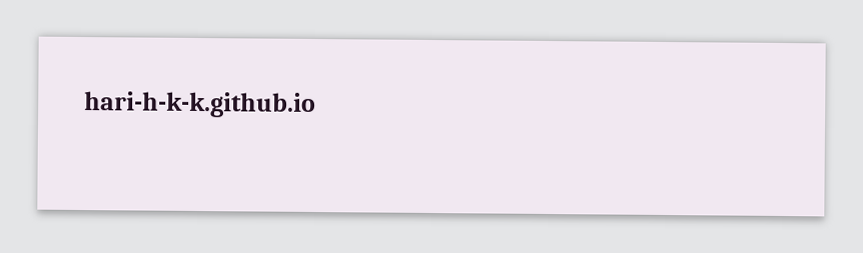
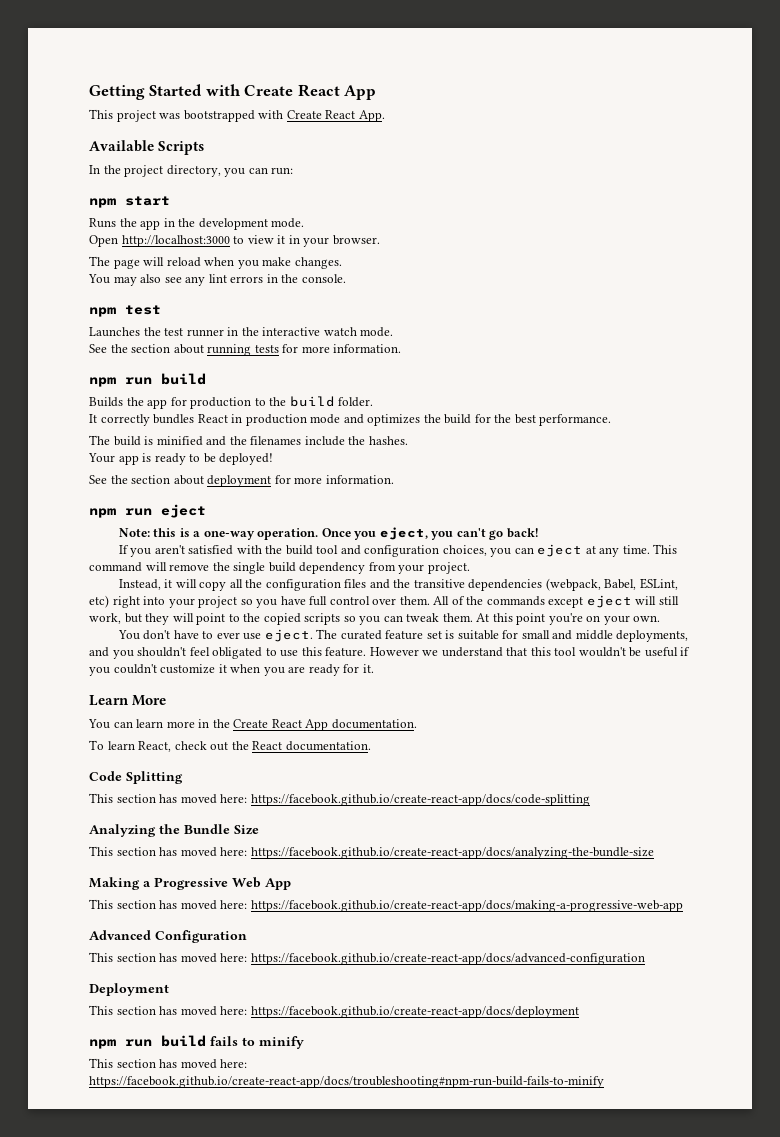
[84,91,316,119] hari-h-k-k.github.io -> [89,84,377,100] [89,109,385,122] [89,140,205,155] [89,165,294,177] [89,196,170,208] [89,218,305,230] [89,235,380,247] [89,256,342,269] [88,274,346,286] [89,305,161,317] [89,327,394,337] [89,344,402,356] [89,373,206,387] [89,396,374,409] [89,414,612,426] [89,435,408,446] [88,453,274,465] [89,475,394,487] [89,504,206,518] [118,527,538,540] [118,544,678,557] [89,562,470,574] [118,578,678,591] [89,595,679,608] [89,613,661,625] [117,629,689,642] [89,647,691,659] [89,664,374,676] [89,695,167,706] [88,719,417,731] [89,740,371,752] [89,771,183,784] [89,793,590,806] [89,824,259,837] [89,846,654,859] [89,877,291,890] [89,899,683,912] [89,930,247,943] [89,952,645,965] [89,983,169,996] [89,1005,579,1018] [89,1035,304,1049] [89,1058,248,1069] [89,1076,604,1088] Getting Started with Create React App // This project was bootstrapped with Create React App. // Available Scripts // In the project directory, you can run: // npm start // Runs the app in the development mode. // Open http://localhost:3000 to view it in your browser. // The page will reload when you make changes. // You may also see any lint errors in the console. // npm test // Launches the test runner in the interactive watch mode. // See the section about running tests for more information. // npm run build // Builds the app for production to the build folder. // It correctly bundles React in production mode and optimizes the build for the best performance. // The build is minified and the filenames include the hashes. // Your app is ready to be deployed! // See the section about deployment for more information. // npm run eject // Note: this is a one-way operation. Once you eject, you can't go back! // If you aren't satisfied with the build tool and configuration choices, you can eject at any time. This command will remove the single build dependency from your project. // Instead, it will copy all the configuration files and the transitive dependencies (webpack, Babel, ESLint, etc) right into your project so you have full control over them. All of the commands except eject will still work, but they will point to the copied scripts so you can tweak them. At this point you're on your own. // You don't have to ever use eject. The curated feature set is suitable for small and middle deployments, and you shouldn't feel obligated to use this feature. However we understand that this tool wouldn't be useful if you couldn't customize it when you are ready for it. // Learn More // You can learn more in the Create React App documentation. // To learn React, check out the React documentation. // Code Splitting // This section has moved here: https://facebook.github.io/create-react-app/docs/code-splitting // Analyzing the Bundle Size // This section has moved here: https://facebook.github.io/create-react-app/docs/analyzing-the-bundle-size // Making a Progressive Web App // This section has moved here: https://facebook.github.io/create-react-app/docs/making-a-progressive-web-app // Advanced Configuration // This section has moved here: https://facebook.github.io/create-react-app/docs/advanced-configuration // Deployment // This section has moved here: https://facebook.github.io/create-react-app/docs/deployment // npm run build fails to minify // This section has moved here: https://facebook.github.io/create-react-app/docs/troubleshooting#npm-run-build-fails-to-minify

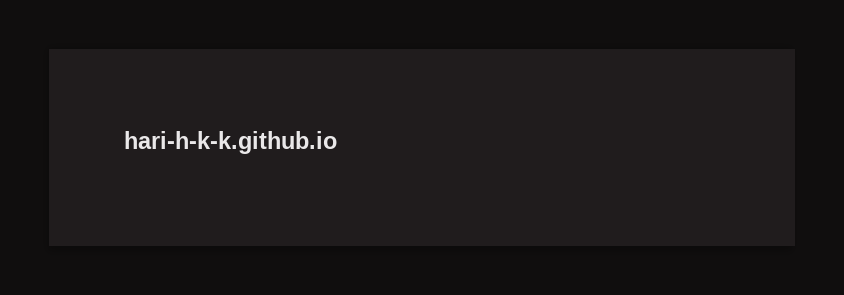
[89,84,377,100] [89,109,385,122] [89,140,205,155] [89,165,294,177] [89,196,170,208] [89,218,305,230] [89,235,380,247] [89,256,342,269] [88,274,346,286] [89,305,161,317] [89,327,394,337] [89,344,402,356] [89,373,206,387] [89,396,374,409] [89,414,612,426] [89,435,408,446] [88,453,274,465] [89,475,394,487] [89,504,206,518] [118,527,538,540] [118,544,678,557] [89,562,470,574] [118,578,678,591] [89,595,679,608] [89,613,661,625] [117,629,689,642] [89,647,691,659] [89,664,374,676] [89,695,167,706] [88,719,417,731] [89,740,371,752] [89,771,183,784] [89,793,590,806] [89,824,259,837] [89,846,654,859] [89,877,291,890] [89,899,683,912] [89,930,247,943] [89,952,645,965] [89,983,169,996] [89,1005,579,1018] [89,1035,304,1049] [89,1058,248,1069] [89,1076,604,1088] Getting Started with Create React App // This project was bootstrapped with Create React App. // Available Scripts // In the project directory, you can run: // npm start // Runs the app in the development mode. // Open http://localhost:3000 to view it in your browser. // The page will reload when you make changes. // You may also see any lint errors in the console. // npm test // Launches the test runner in the interactive watch mode. // See the section about running tests for more information. // npm run build // Builds the app for production to the build folder. // It correctly bundles React in production mode and optimizes the build for the best performance. // The build is minified and the filenames include the hashes. // Your app is ready to be deployed! // See the section about deployment for more information. // npm run eject // Note: this is a one-way operation. Once you eject, you can't go back! // If you aren't satisfied with the build tool and configuration choices, you can eject at any time. This command will remove the single build dependency from your project. // Instead, it will copy all the configuration files and the transitive dependencies (webpack, Babel, ESLint, etc) right into your project so you have full control over them. All of the commands except eject will still work, but they will point to the copied scripts so you can tweak them. At this point you're on your own. // You don't have to ever use eject. The curated feature set is suitable for small and middle deployments, and you shouldn't feel obligated to use this feature. However we understand that this tool wouldn't be useful if you couldn't customize it when you are ready for it. // Learn More // You can learn more in the Create React App documentation. // To learn React, check out the React documentation. // Code Splitting // This section has moved here: https://facebook.github.io/create-react-app/docs/code-splitting // Analyzing the Bundle Size // This section has moved here: https://facebook.github.io/create-react-app/docs/analyzing-the-bundle-size // Making a Progressive Web App // This section has moved here: https://facebook.github.io/create-react-app/docs/making-a-progressive-web-app // Advanced Configuration // This section has moved here: https://facebook.github.io/create-react-app/docs/advanced-configuration // Deployment // This section has moved here: https://facebook.github.io/create-react-app/docs/deployment // npm run build fails to minify // This section has moved here: https://facebook.github.io/create-react-app/docs/troubleshooting#npm-run-build-fails-to-minify -> [124,131,337,154] hari-h-k-k.github.io

